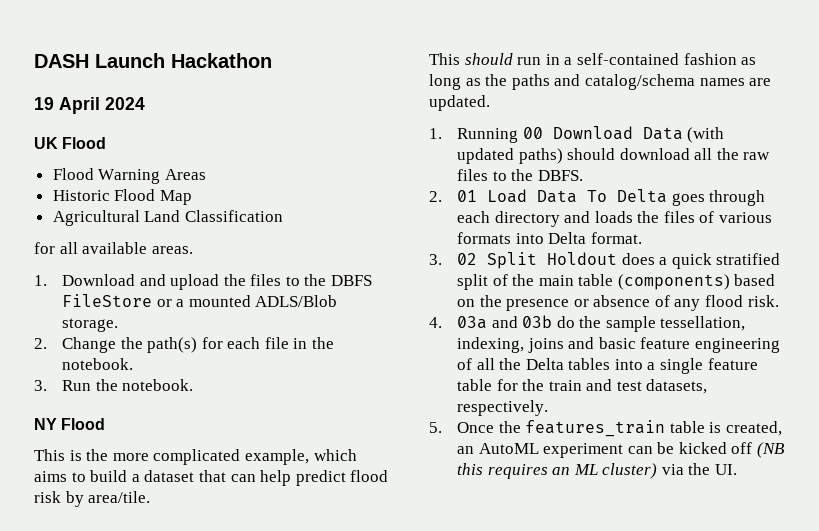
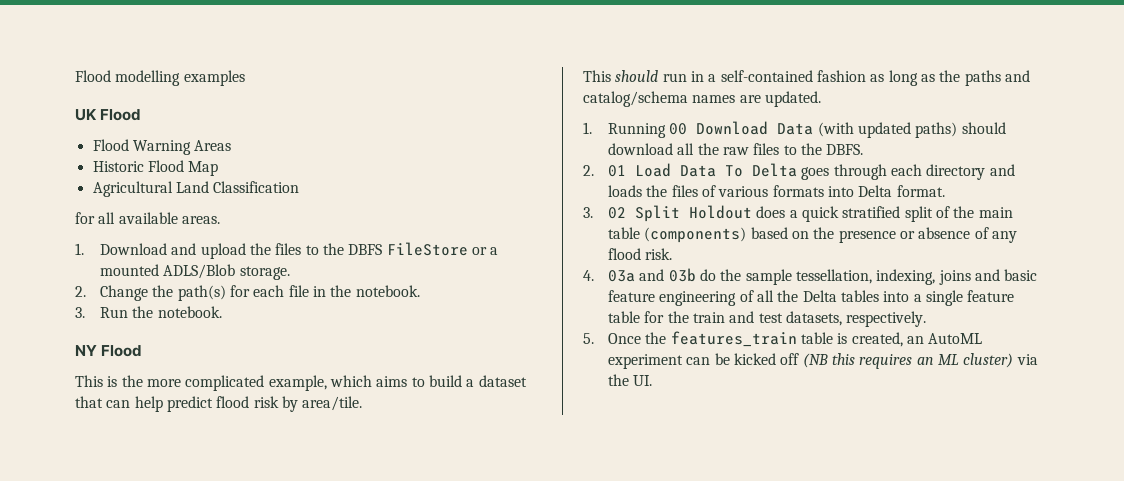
[34,53,272,68] [34,97,145,114] DASH Launch Hackathon // 19 April 2024 -> [75,70,245,86] Flood modelling examples

